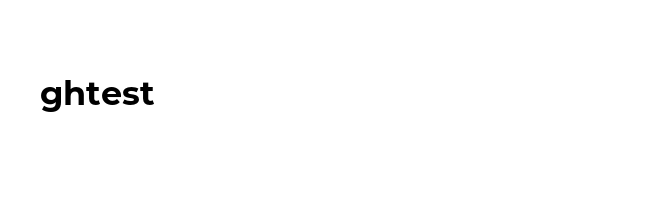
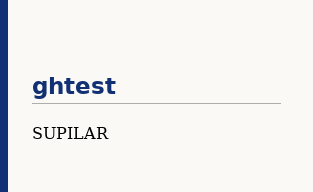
(155, 96) none -> [32,127,109,139] // SUPILAR

